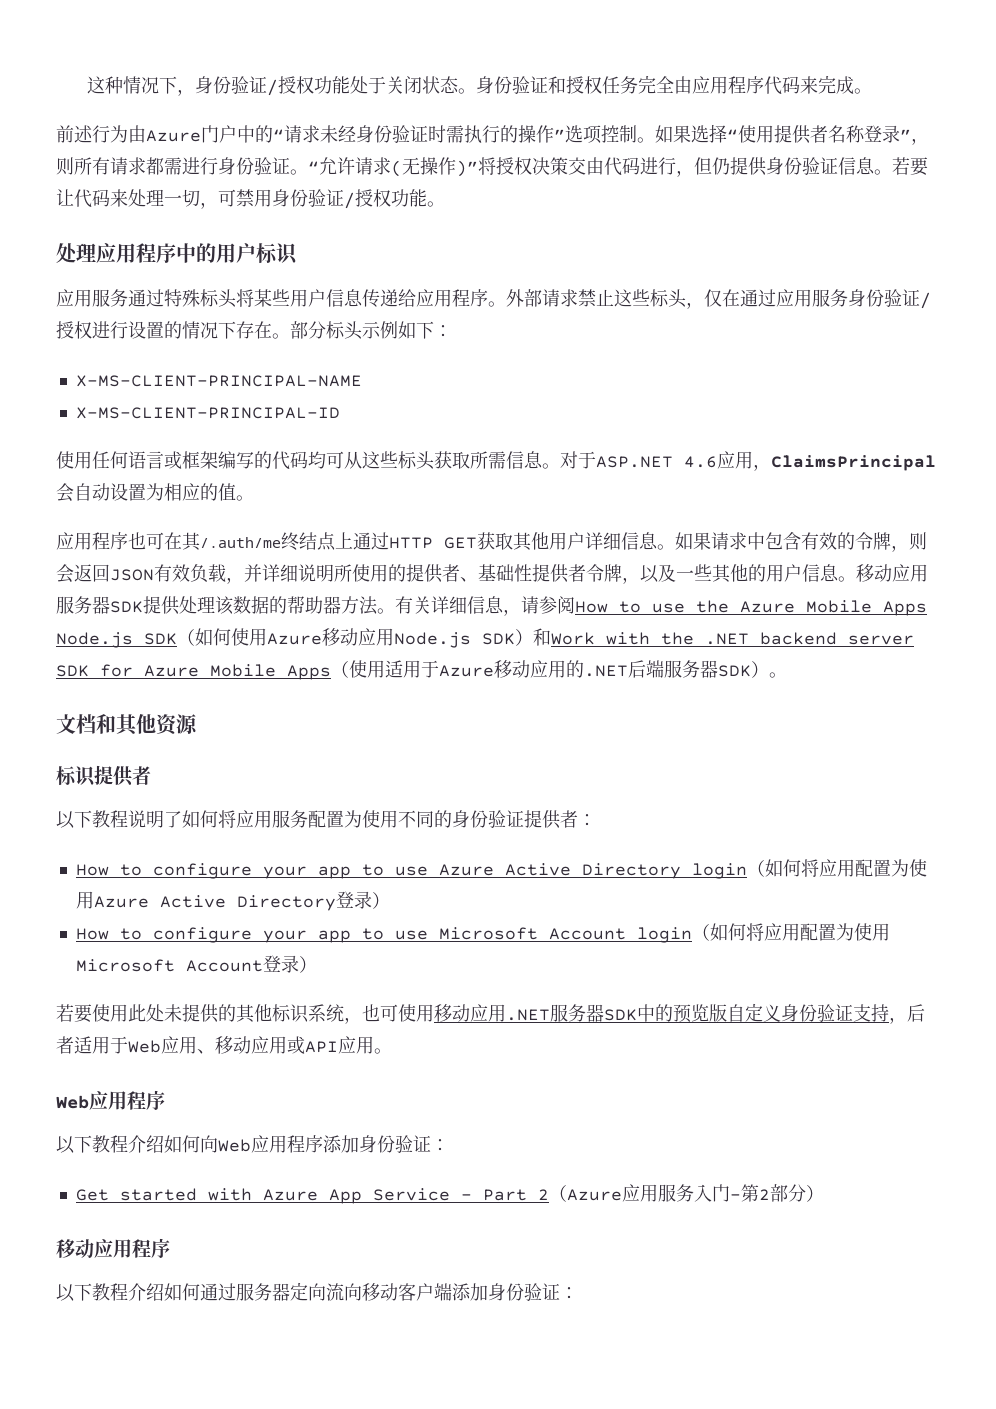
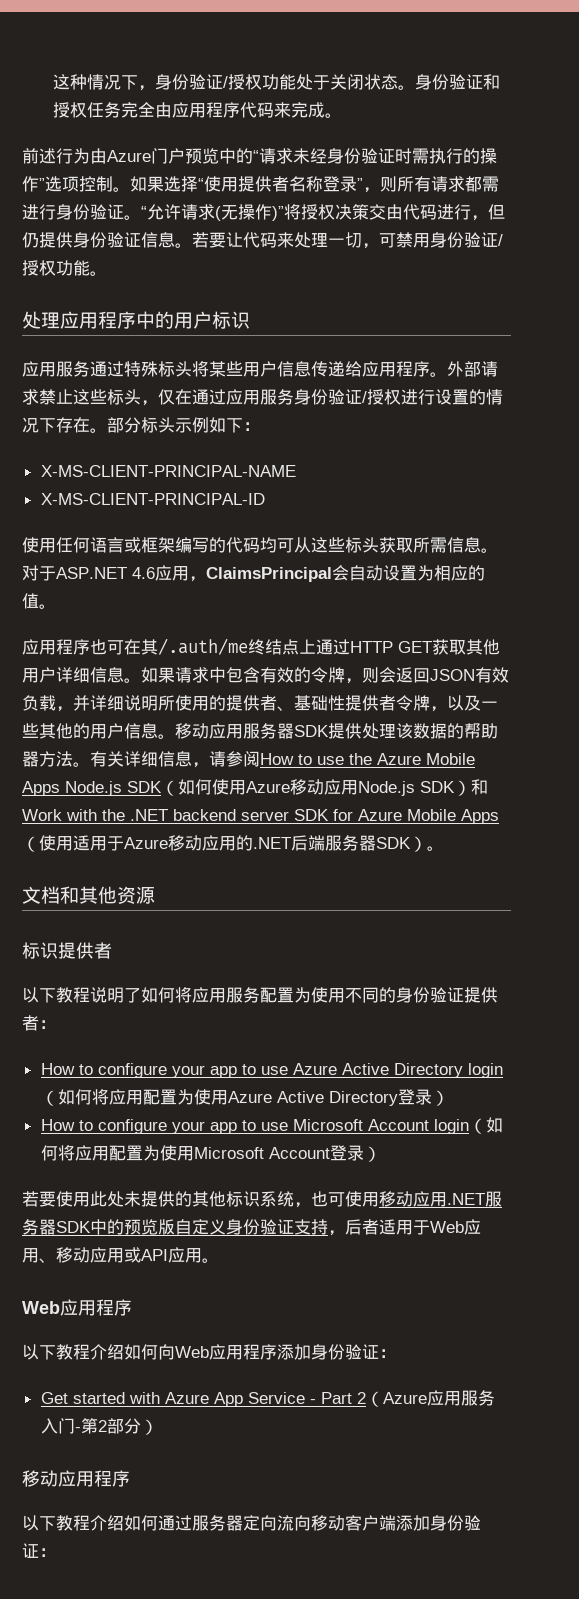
(237, 134) none -> [185,148,219,164] 预览

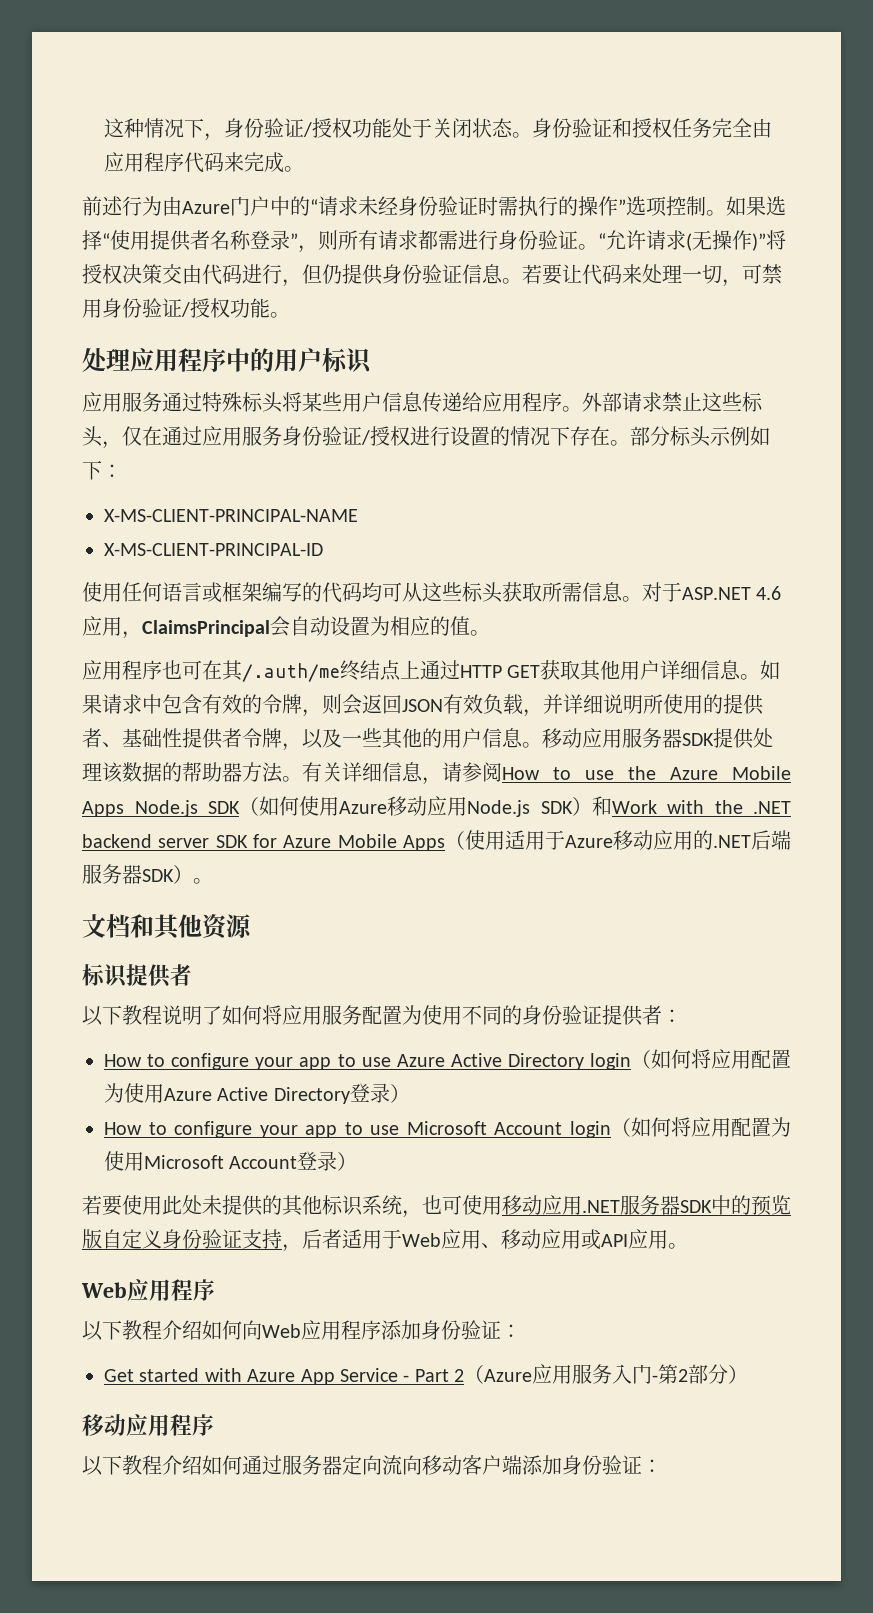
[185,148,219,164] 预览 -> (270, 206) none

